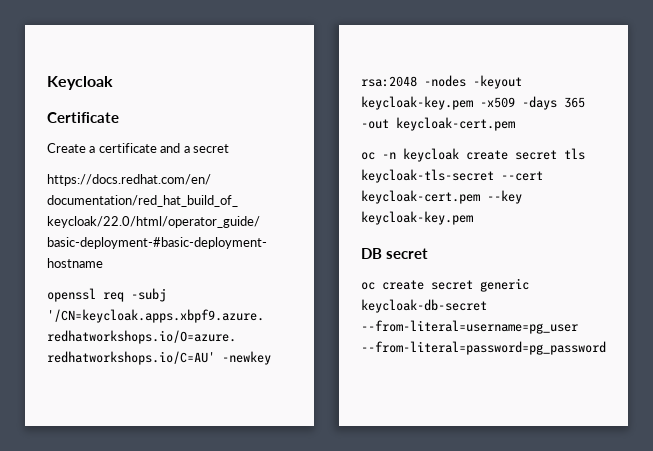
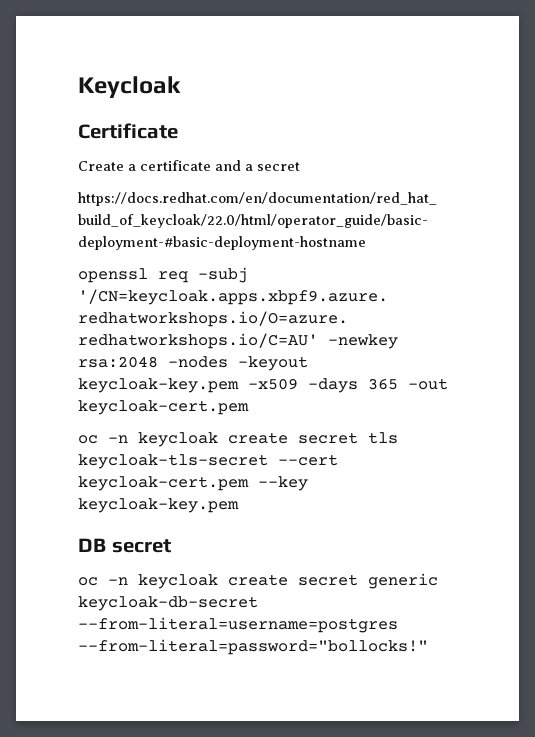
(375, 286) none -> [108,574,218,589] -n keycloak
[361,320,578,334] [361,341,606,355] --from-literal=username=pg_user --from-literal=password=pg_password -> [78,617,398,633] [78,639,428,655] --from-literal=username=postgres --from-literal=password="bollocks!"

